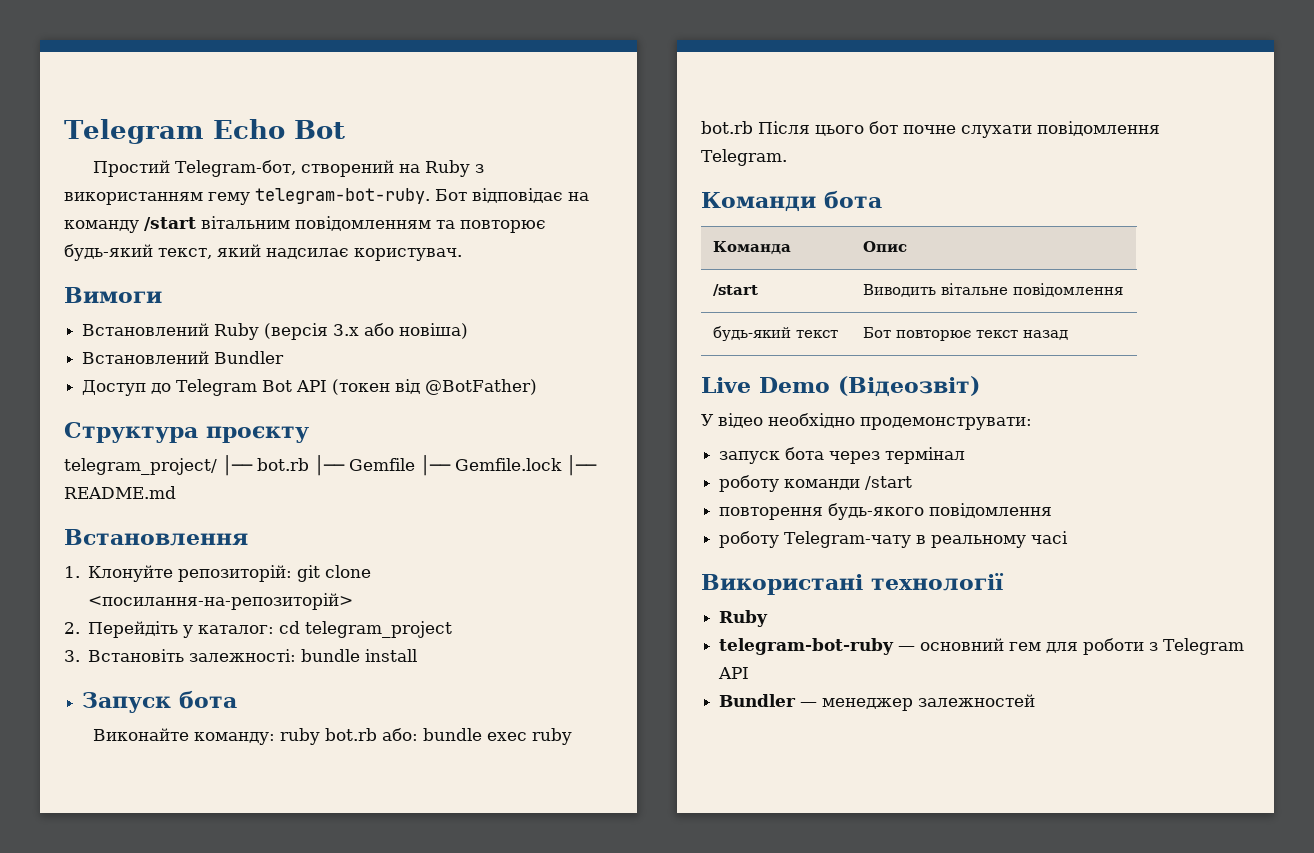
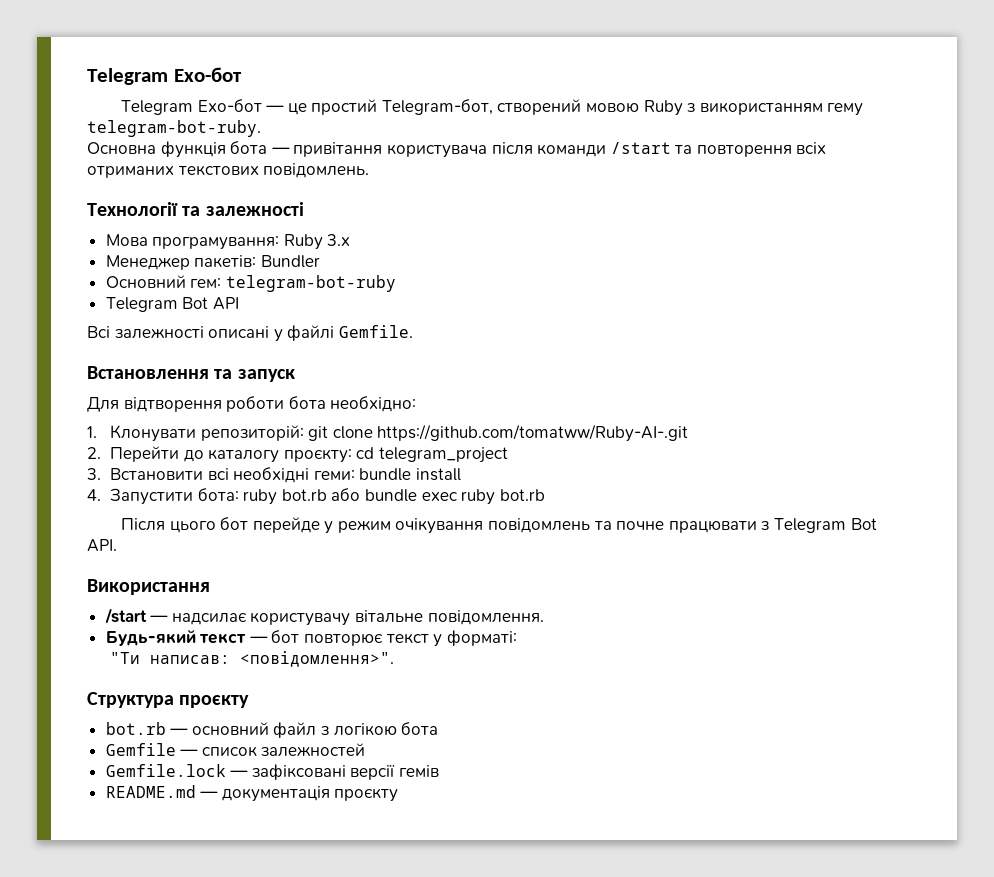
[64,119,345,144] [92,160,170,177] Telegram Echo Bot // Простий -> [87,67,242,85] [120,99,378,115] Telegram Ехо-бот // Telegram Ехо-бот — це простий
[398,164,420,173] на -> [586,103,640,112] мовою
[435,188,589,203] [64,216,546,233] [64,244,462,261] [64,287,162,303] [82,323,469,340] [82,351,285,364] [82,379,538,396] [64,422,309,443] [64,455,597,476] [64,486,176,499] [64,529,248,546] [64,565,372,582] [88,593,354,610] [64,621,453,638] [64,649,418,662] [82,690,238,713] [92,728,572,745] [701,121,1160,138] [701,149,787,166] [701,190,882,212] [712,241,791,255] [862,241,907,252] [712,284,758,296] [862,283,1123,297] [712,326,838,341] [862,327,1068,341] [701,376,980,397] [701,413,1032,430] [719,447,966,464] [719,475,913,492] [719,503,1053,520] [719,531,1069,548] [701,573,1004,595] [719,610,769,627] [719,638,1245,655] [718,667,750,679] [719,694,1036,711] Бот відповідає на команду /start вітальним повідомленням та повторює будь-який текст, який надсилає користувач. // Вимоги // Встановлений Ruby (версія 3.x або новіша) // Встановлений Bundler // Доступ до Telegram Bot API (токен від @BotFather) // Структура проєкту // telegram_project/ │── bot.rb │── Gemfile │── Gemfile.lock │── README.md // Встановлення // 1. Клонуйте репозиторій: git clone <посилання-на-репозиторій> // 2. Перейдіть у каталог: cd telegram_project // 3. Встановіть залежності: bundle install // Запуск бота // Виконайте команду: ruby bot.rb або: bundle exec ruby bot.rb Після цього бот почне слухати повідомлення Telegram. // Команди бота // Команда | Опис // /start | Виводить вітальне повідомлення // будь-який текст | Бот повторює текст назад // Live Demo (Відеозвіт) // У відео необхідно продемонструвати: // запуск бота через термінал // роботу команди /start // повторення будь-якого повідомлення // роботу Telegram-чату в реальному часі // Використані технології // Ruby // telegram-bot-ruby — основний гем для роботи з Telegram API // Bundler — менеджер залежностей -> [87,141,827,158] [87,163,370,178] [87,202,304,216] [105,234,351,250] [105,255,320,270] [105,275,396,292] [105,297,239,312] [87,325,413,342] [87,366,295,382] [87,396,417,412] [87,424,689,442] [87,446,508,463] [87,467,461,483] [87,488,545,505] [120,517,877,534] [87,539,117,552] [87,579,210,595] [104,608,544,626] [105,630,517,647] [109,651,394,667] [87,692,250,708] [105,722,439,738] [105,743,366,757] [105,764,440,780] [105,785,399,802] // Основна функція бота — привітання користувача після команди /start та повторення всіх отриманих текстових повідомлень. // Технології та залежності // Мова програмування: Ruby 3.x // Менеджер пакетів: Bundler // Основний гем: telegram-bot-ruby // Telegram Bot API // Всі залежності описані у файлі Gemfile. // Встановлення та запуск // Для відтворення роботи бота необхідно: // 1. Клонувати репозиторій: git clone https://github.com/tomatww/Ruby-AI-.git // 2. Перейти до каталогу проєкту: cd telegram_project // 3. Встановити всі необхідні геми: bundle install // 4. Запустити бота: ruby bot.rb або bundle exec ruby bot.rb // Після цього бот перейде у режим очікування повідомлень та почне працювати з Telegram Bot API. // Використання // /start — надсилає користувачу вітальне повідомлення. // Будь-який текст — бот повторює текст у форматі: // "Ти написав: <повідомлення>". // Структура проєкту // bot.rb — основний файл з логікою бота // Gemfile — список залежностей // Gemfile.lock — зафіксовані версії гемів // README.md — документація проєкту

